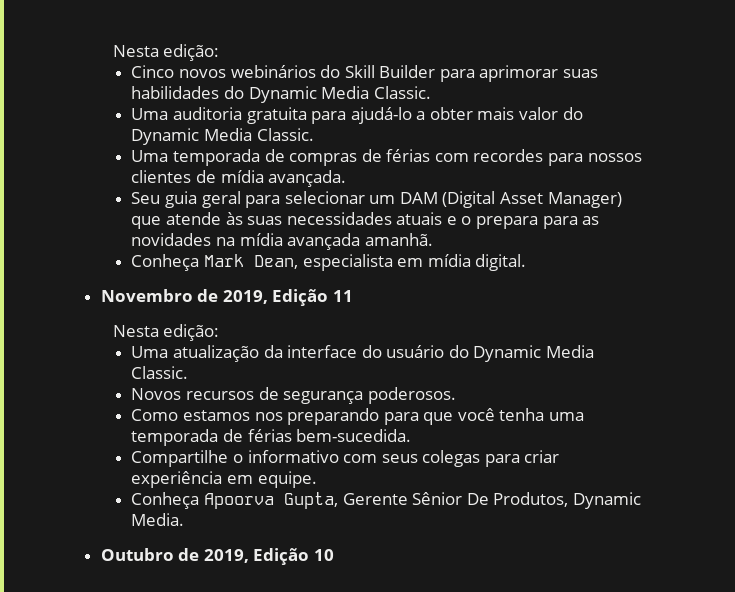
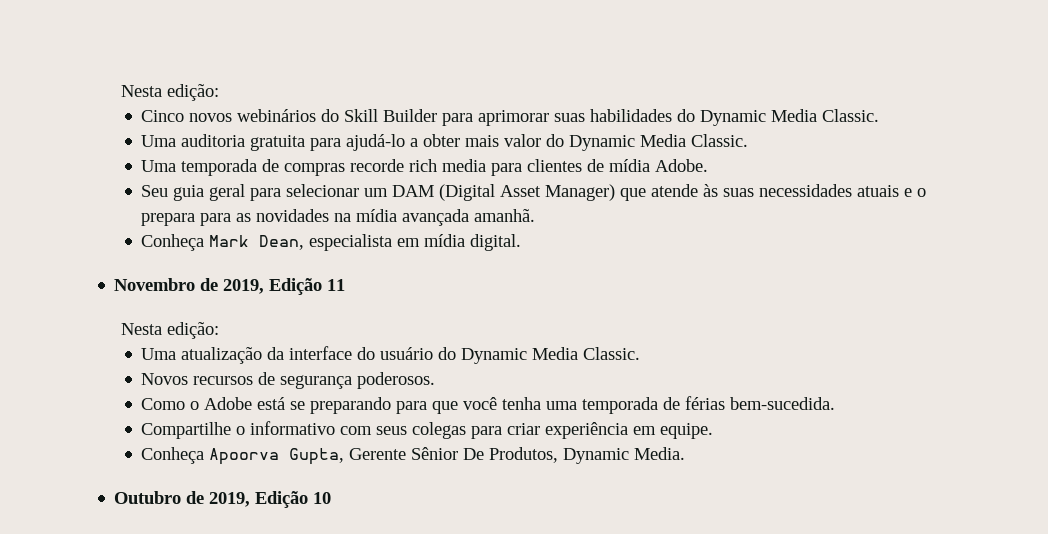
[361,149,642,166] de férias com recordes para nossos -> [350,159,523,176] recorde rich media para
[268,170,347,187] avançada. -> [655,159,709,172] Adobe.
[182,410,283,421] estamos nos -> [190,397,306,410] o Adobe está se

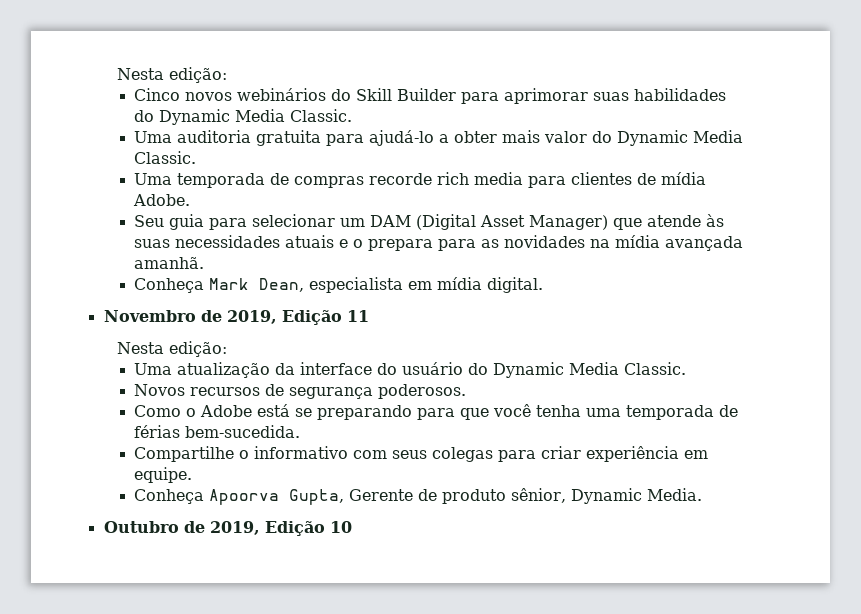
[209,184,246,201] geral -> (205, 222) none
[411,447,559,463] Sênior De Produtos, -> [418,488,567,504] de produto sênior,

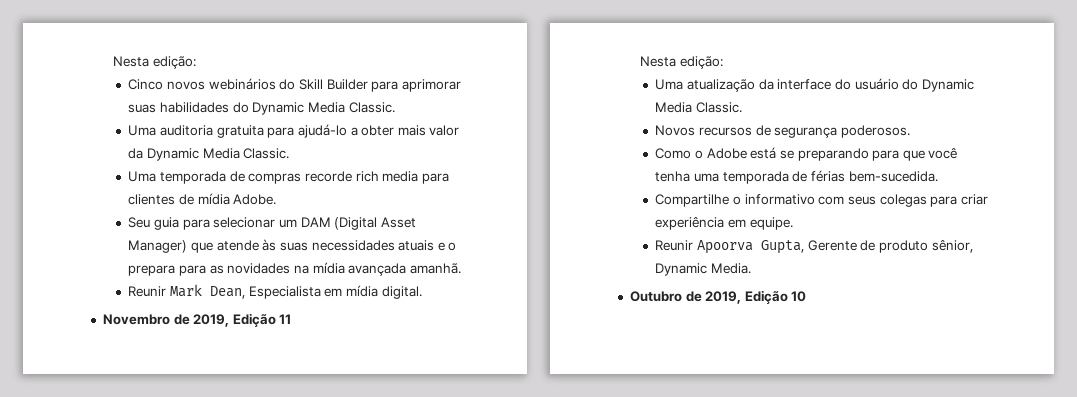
[592,131,613,143] do -> [128,148,144,159] da
[134,278,205,293] Conheça -> [128,286,167,297] Reunir
[309,277,404,293] especialista -> [248,286,321,299] Especialista
[134,489,205,504] Conheça -> [655,240,694,251] Reunir

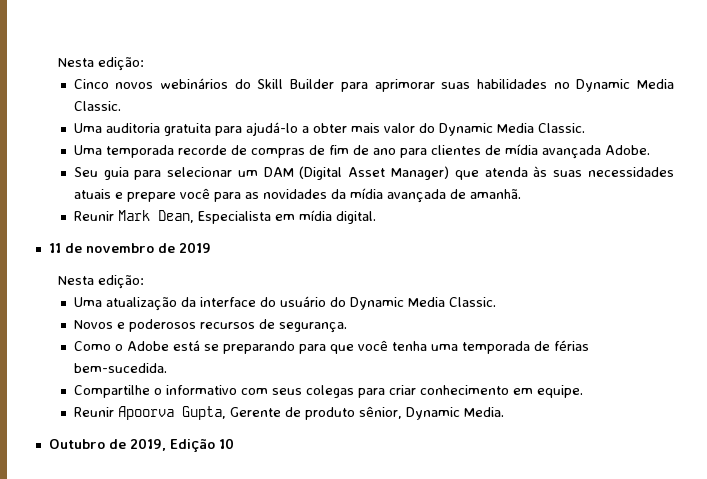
[232,102,249,113] do -> [553,82,570,89] no
[128,148,144,159] da -> [418,123,435,133] do
(226, 177) none -> [177,145,227,155] recorde
[304,171,419,182] recorde rich media -> [308,145,396,155] de fim de ano
(230, 199) none -> [541,145,601,159] avançada
[216,240,259,251] atende -> [484,167,528,177] atenda
[448,242,457,251] [128,265,176,276] o prepara -> [126,188,210,202] prepare você
[293,262,407,276] na mídia avançada -> [330,188,466,203] da mídia avançada de
[102,313,292,328] Novembro de 2019, Edição 11 -> [48,242,211,253] 11 de novembro de 2019
[698,125,910,138] recursos de segurança poderosos. -> [116,319,347,333] e poderosos recursos de segurança.
[655,216,725,230] experiência -> [419,385,509,395] conhecimento

